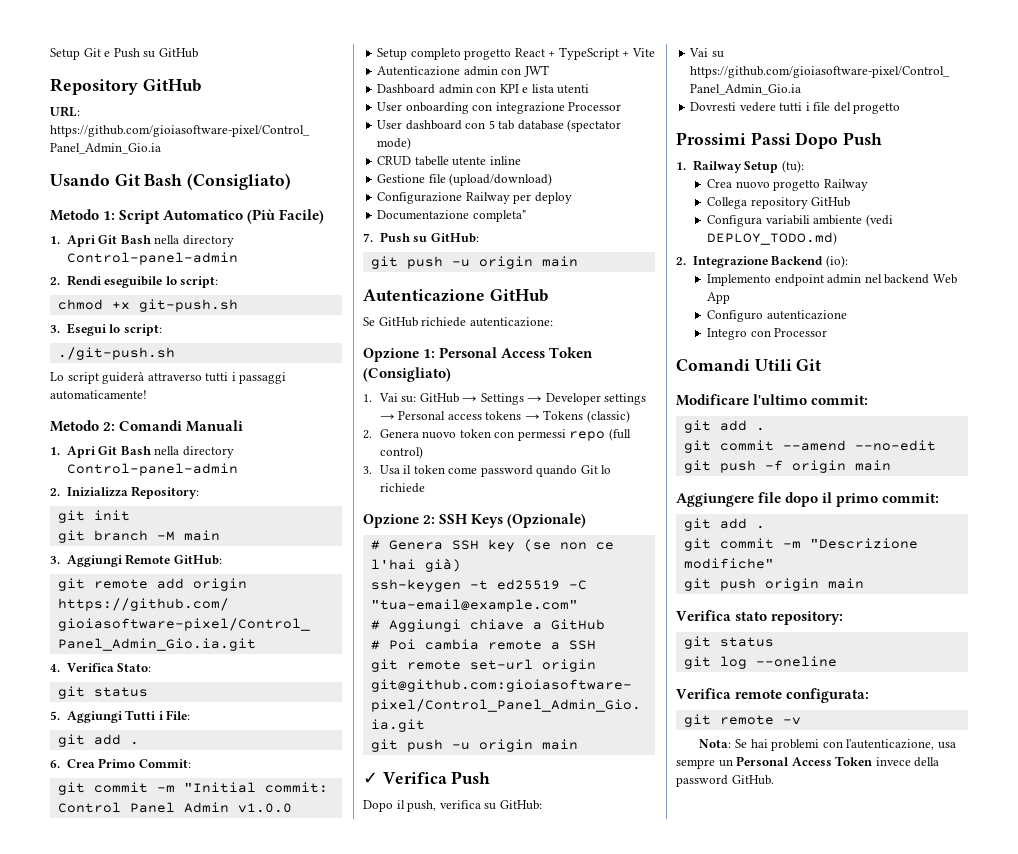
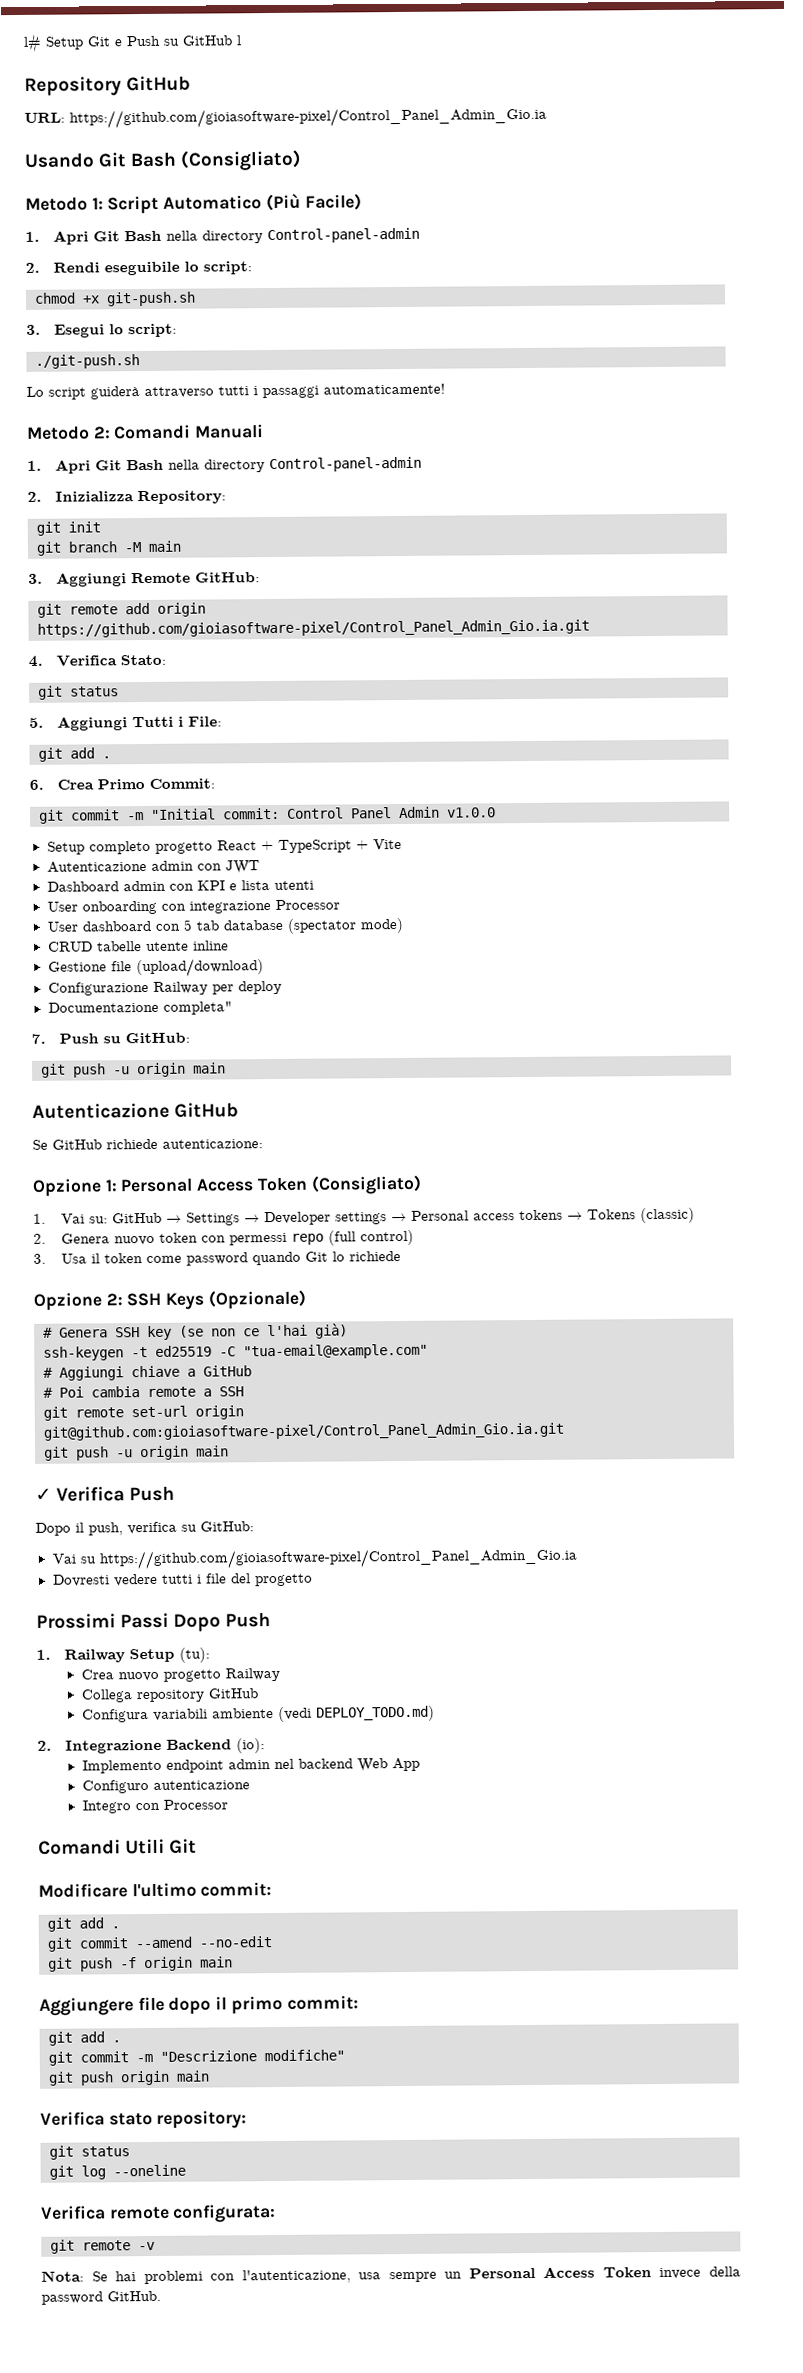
(50, 54) none -> [23,33,42,53] l#
(198, 53) none -> [236,35,242,46] l

